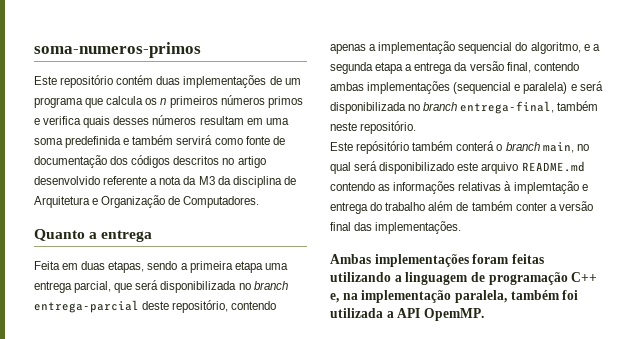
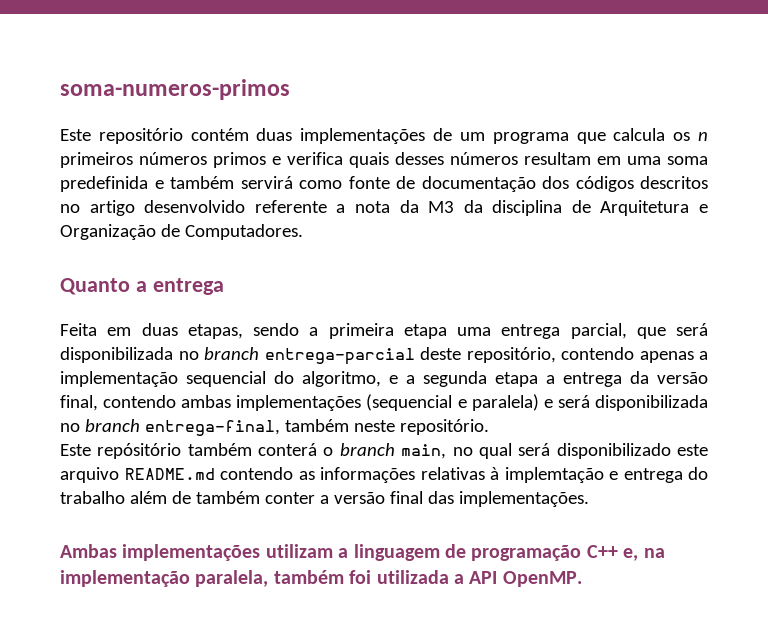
[472,254,544,264] [330,272,391,282] foram feitas utilizando -> [265,544,333,558] utilizam
[423,308,484,321] OpemMP. -> [502,571,582,587] OpenMP.

